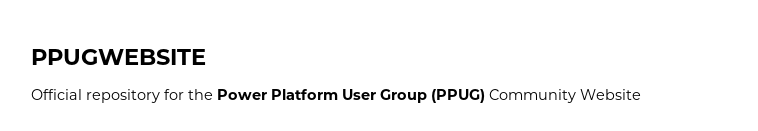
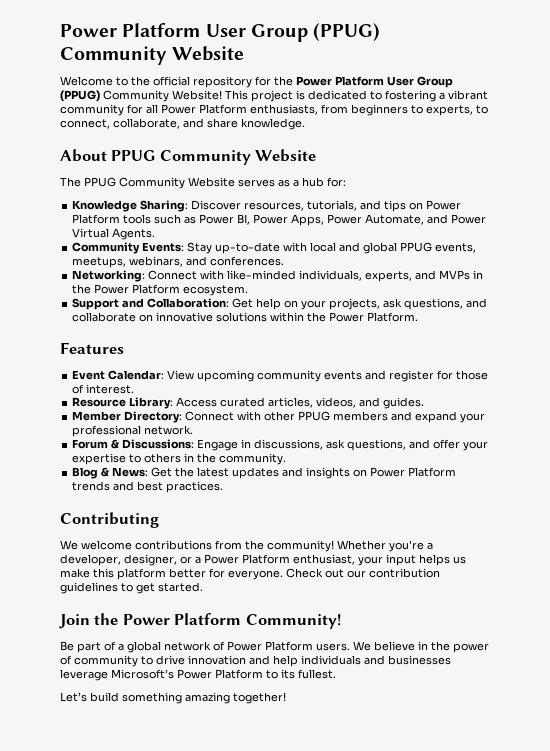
[31,49,206,65] [31,89,82,100] PPUGWEBSITE // Official -> [60,23,381,42] [60,46,245,65] [60,76,190,86] Power Platform User Group (PPUG) Community Website // Welcome to the official
[580,89,641,100] Website -> [172,90,488,102] [60,104,488,116] [60,118,305,130] [60,149,317,165] [60,177,346,189] [72,200,462,212] [72,214,487,226] [72,228,156,240] [72,242,477,254] [72,256,285,268] [72,270,484,282] [72,284,249,296] [72,298,488,310] [72,312,419,322] [60,342,124,354] [72,370,489,382] [72,384,135,394] [72,397,425,409] [72,411,486,423] [72,425,194,437] [72,439,489,451] [72,453,287,465] [72,467,457,479] [72,481,224,493] [60,512,159,528] [60,540,433,552] [60,554,466,566] [60,568,440,580] [60,582,203,594] [59,613,341,629] [60,641,489,653] [60,655,451,667] [60,669,336,681] [60,692,286,704] Website! This project is dedicated to fostering a vibrant community for all Power Platform enthusiasts, from beginners to experts, to connect, collaborate, and share knowledge. // About PPUG Community Website // The PPUG Community Website serves as a hub for: // Knowledge Sharing: Discover resources, tutorials, and tips on Power Platform tools such as Power BI, Power Apps, Power Automate, and Power Virtual Agents. // Community Events: Stay up-to-date with local and global PPUG events, meetups, webinars, and conferences. // Networking: Connect with like-minded individuals, experts, and MVPs in the Power Platform ecosystem. // Support and Collaboration: Get help on your projects, ask questions, and collaborate on innovative solutions within the Power Platform. // Features // Event Calendar: View upcoming community events and register for those of interest. // Resource Library: Access curated articles, videos, and guides. // Member Directory: Connect with other PPUG members and expand your professional network. // Forum & Discussions: Engage in discussions, ask questions, and offer your expertise to others in the community. // Blog & News: Get the latest updates and insights on Power Platform trends and best practices. // Contributing // We welcome contributions from the community! Whether you're a developer, designer, or a Power Platform enthusiast, your input helps us make this platform better for everyone. Check out our contribution guidelines to get started. // Join the Power Platform Community! // Be part of a global network of Power Platform users. We believe in the power of community to drive innovation and help individuals and businesses leverage Microsoft’s Power Platform to its fullest. // Let’s build something amazing together!

